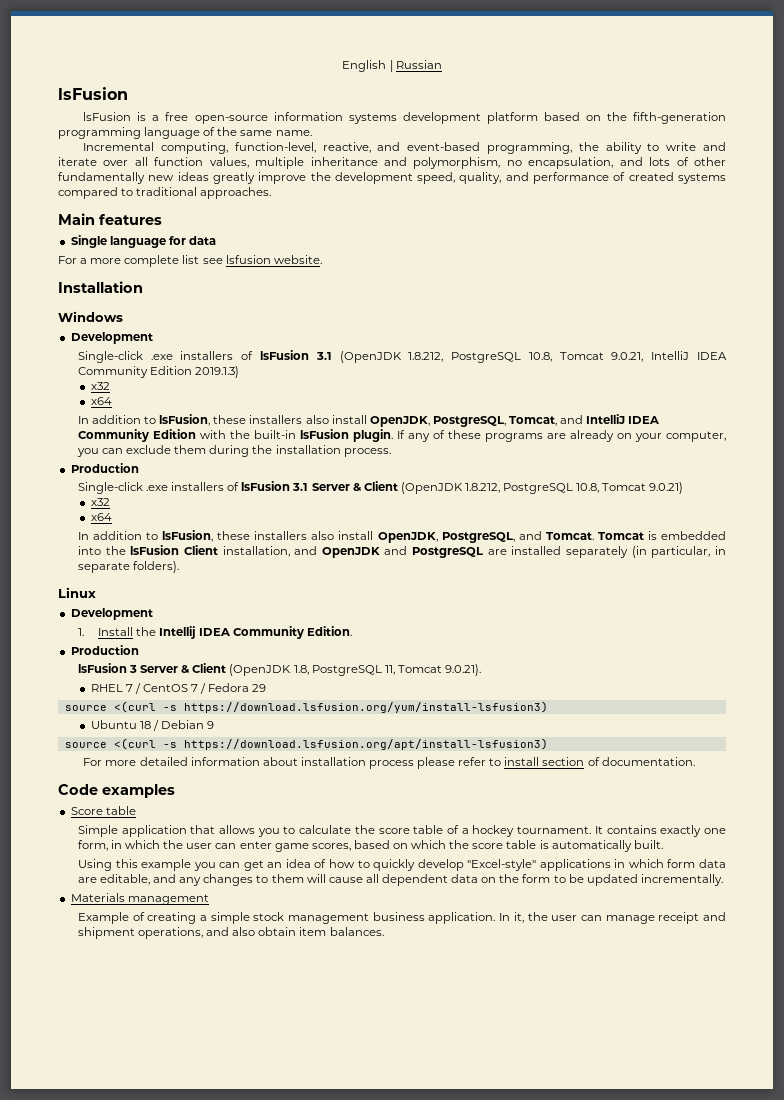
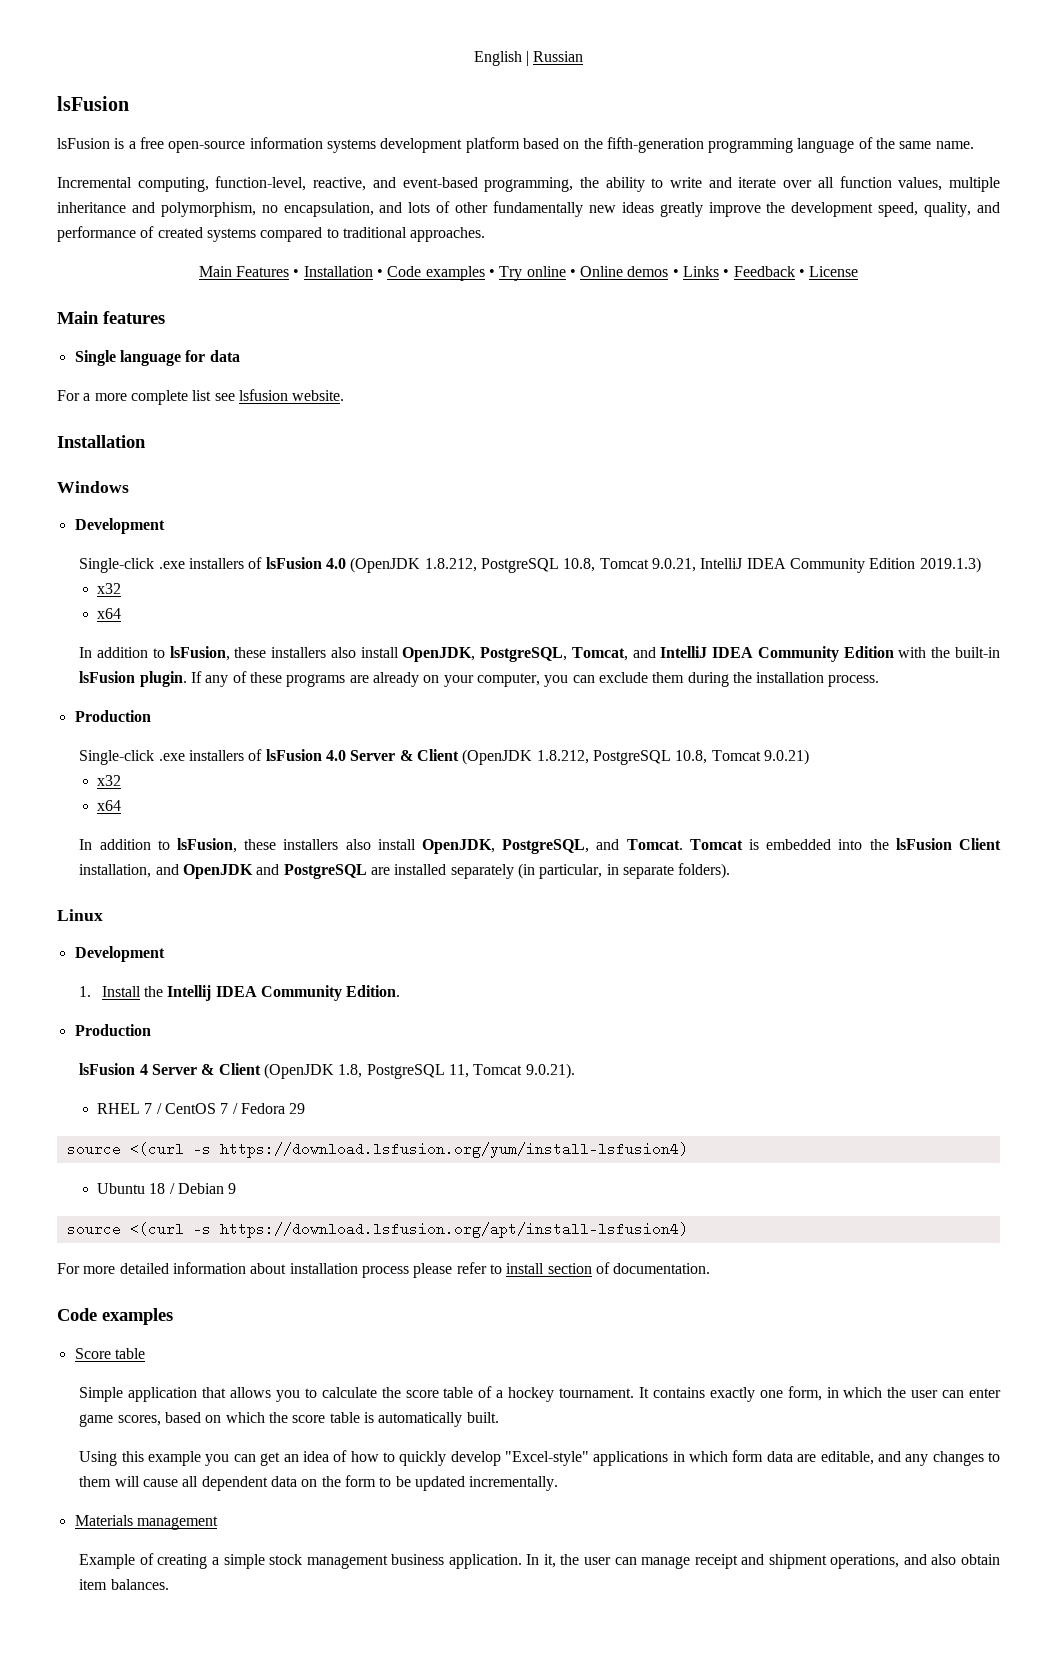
(272, 193) none -> [198,266,859,281] // Main Features • Installation • Code examples • Try online • Online demos • Links • Feedback • License
[315,352,332,360] 3.1 -> [325,558,346,569] 4.0
[292,483,309,491] 3.1 -> [325,750,346,761] 4.0
[129,665,138,673] 3 -> [139,1064,148,1075] 4
[183,701,548,713] https://download.lsfusion.org/yum/install-lsfusion3) -> [219,1142,688,1158] https://download.lsfusion.org/yum/install-lsfusion4)
[183,738,548,750] https://download.lsfusion.org/apt/install-lsfusion3) -> [219,1222,688,1238] https://download.lsfusion.org/apt/install-lsfusion4)

